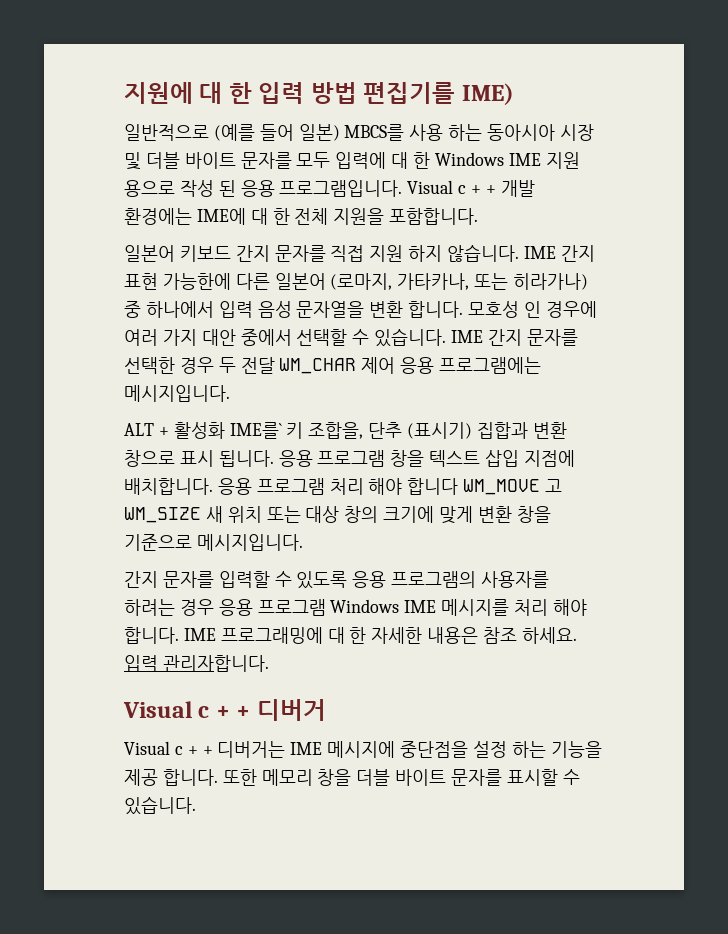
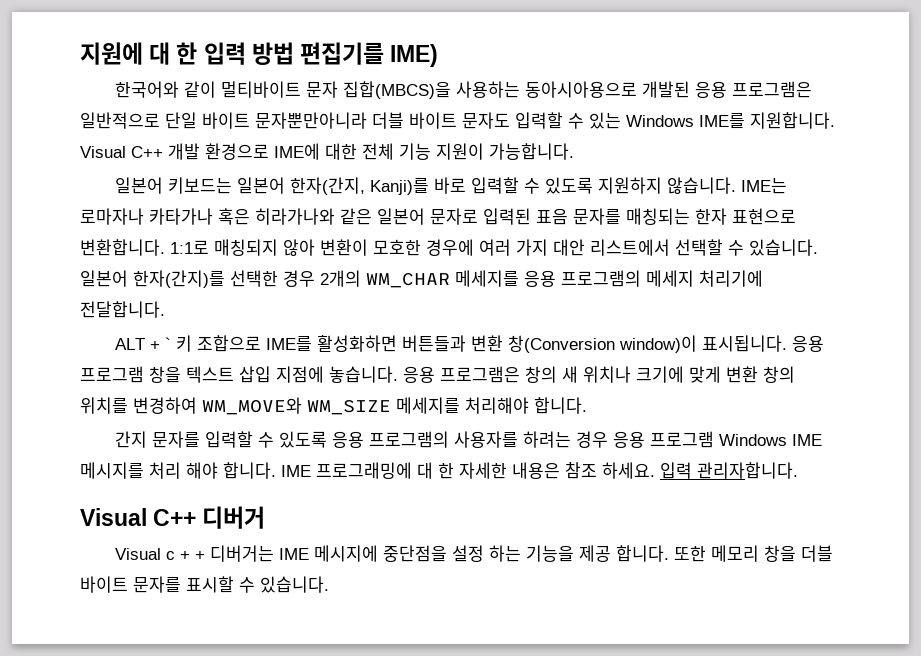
[124,124,594,141] [124,152,580,170] [124,180,535,197] [124,208,479,225] [124,244,595,262] [124,273,589,290] [124,301,541,318] 일반적으로 (예를 들어 일본) MBCS를 사용 하는 동아시아 시장 및 더블 바이트 문자를 모두 입력에 대 한 Windows IME 지원 용으로 작성 된 응용 프로그램입니다. Visual c + + 개발 환경에는 IME에 대 한 전체 지원을 포함합니다. // 일본어 키보드 간지 문자를 직접 지원 하지 않습니다. IME 간지 표현 가능한에 다른 일본어 (로마지, 가타카나, 또는 히라가나) 중 하나에서 입력 음성 문자열을 변환 합니다. 모호성 인 -> [114,81,812,99] [80,112,835,129] [80,143,574,160] [114,177,787,195] [80,208,796,225] [80,239,421,256] 한국어와 같이 멀티바이트 문자 집합(MBCS)을 사용하는 동아시아용으로 개발된 응용 프로그램은 일반적으로 단일 바이트 문자뿐만아니라 더블 바이트 문자도 입력할 수 있는 Windows IME를 지원합니다. Visual C++ 개발 환경으로 IME에 대한 전체 기능 지원이 가능합니다. // 일본어 키보드는 일본어 한자(간지, Kanji)를 바로 입력할 수 있도록 지원하지 않습니다. IME는 로마자나 카타가나 혹은 히라가나와 같은 일본어 문자로 입력된 표음 문자를 매칭되는 한자 표현으로 변환합니다. 1:1로 매칭되지 않아 변환이 모호한
[240,329,292,346] 중에서 -> [590,239,670,256] 리스트에서
[451,329,578,346] [124,357,542,374] [124,385,230,402] [124,422,567,439] [124,450,274,467] IME 간지 문자를 선택한 경우 두 전달 WM_CHAR 제어 응용 프로그램에는 메시지입니다. // ALT + 활성화 IME를` 키 조합을, 단추 (표시기) 집합과 변환 창으로 표시 됩니다. -> [80,270,763,288] [80,301,165,318] [114,335,787,353] 일본어 한자(간지)를 선택한 경우 2개의 WM_CHAR 메세지를 응용 프로그램의 메세지 처리기에 전달합니다. // ALT + ` 키 조합으로 IME를 활성화하면 버튼들과 변환 창(Conversion window)이 표시됩니다.
[124,478,563,495] [124,506,551,524] [124,534,303,551] 배치합니다. 응용 프로그램 처리 해야 합니다 WM_MOVE 고 WM_SIZE 새 위치 또는 대상 창의 크기에 맞게 변환 창을 기준으로 메시지입니다. -> [329,366,795,383] [80,397,587,415] 놓습니다. 응용 프로그램은 창의 새 위치나 크기에 맞게 변환 창의 위치를 변경하여 WM_MOVE와 WM_SIZE 메세지를 처리해야 합니다.
[198,706,251,718] c + + -> [153,509,197,526] C++

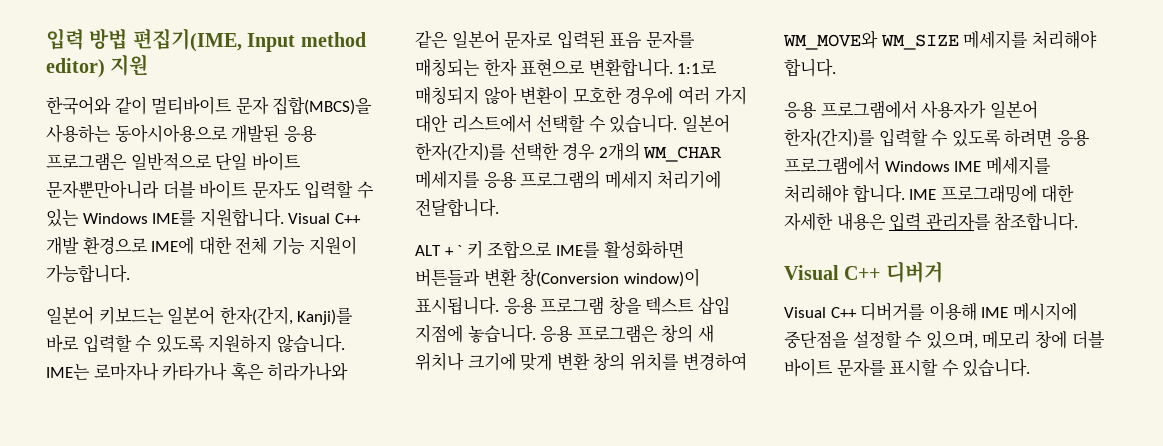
[80,42,439,67] 지원에 대 한 입력 방법 편집기를 IME) -> [46,28,366,52] [46,54,149,78] 입력 방법 편집기(IME, Input method editor) 지원
[114,431,822,448] [80,462,798,479] [80,506,266,529] [114,545,796,562] 간지 문자를 입력할 수 있도록 응용 프로그램의 사용자를 하려는 경우 응용 프로그램 Windows IME 메시지를 처리 해야 합니다. IME 프로그래밍에 대 한 자세한 내용은 참조 하세요. 입력 관리자합니다. // Visual C++ 디버거 // Visual c + + 디버거는 IME 메시지에 중단점을 설정 하는 기능을 제공 합니다. 또한 메모리 창을 -> [784,100,1038,119] [784,128,1090,147] [784,156,1051,175] [784,184,1075,203] [784,212,1079,231] [784,261,943,283] [784,302,1077,321] [784,330,1067,349] 응용 프로그램에서 사용자가 일본어 한자(간지)를 입력할 수 있도록 하려면 응용 프로그램에서 Windows IME 메세지를 처리해야 합니다. IME 프로그래밍에 대한 자세한 내용은 입력 관리자를 참조합니다. // Visual C++ 디버거 // Visual C++ 디버거를 이용해 IME 메시지에 중단점을 설정할 수 있으며, 메모리 창에

